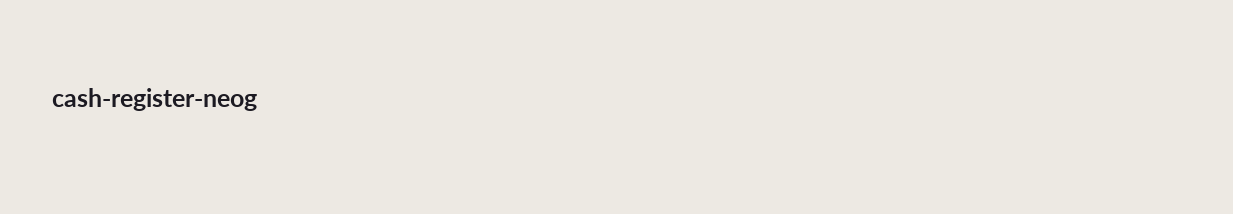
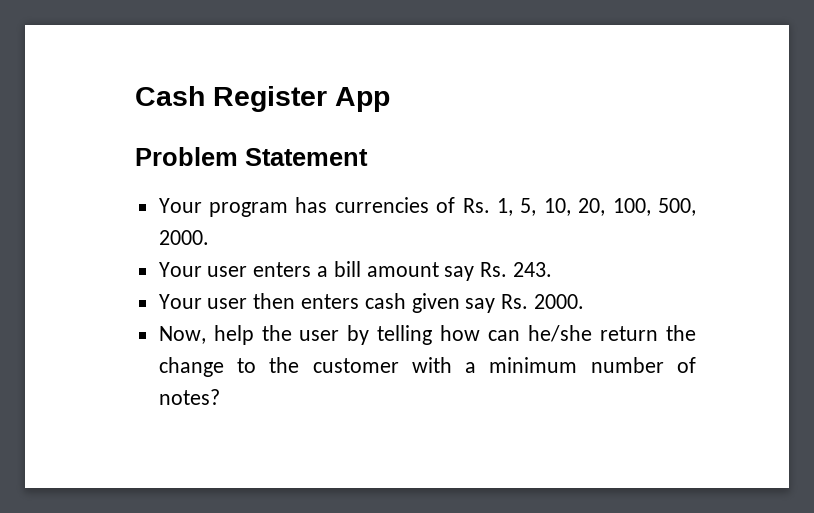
[52,88,257,111] cash-register-neog -> [135,86,390,112] [135,147,368,166] [158,197,696,217] [158,230,209,245] [158,261,553,281] [158,293,585,313] [158,325,697,345] [158,357,696,377] [158,389,220,405] Cash Register App // Problem Statement // Your program has currencies of Rs. 1, 5, 10, 20, 100, 500, 2000. // Your user enters a bill amount say Rs. 243. // Your user then enters cash given say Rs. 2000. // Now, help the user by telling how can he/she return the change to the customer with a minimum number of notes?

